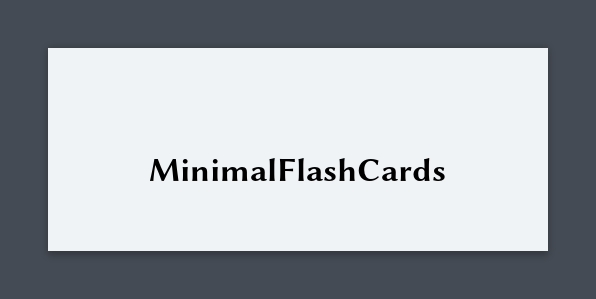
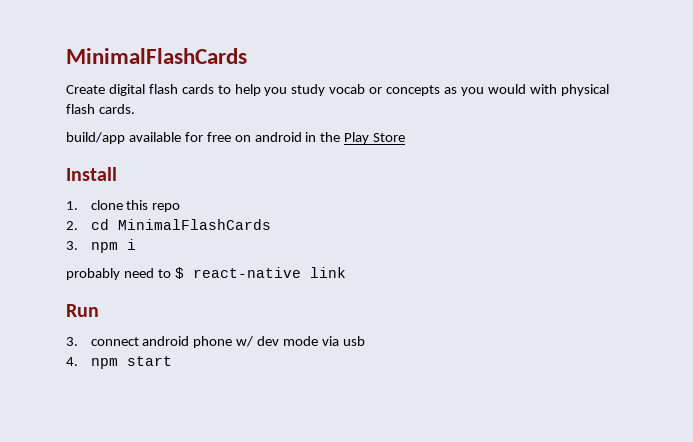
[149,158,446,181] MinimalFlashCards -> [66,48,247,64] [66,84,609,96] [66,104,135,114] [66,132,406,144] [66,167,117,181] [66,200,181,212] [66,219,271,230] [66,239,136,253] [66,267,346,280] [66,304,99,317] [66,336,365,348] [66,356,172,369] MinimalFlashCards // Create digital flash cards to help you study vocab or concepts as you would with physical flash cards. // build/app available for free on android in the Play Store // Install // 1. clone this repo // 2. cd MinimalFlashCards // 3. npm i // probably need to $ react-native link // Run // 3. connect android phone w/ dev mode via usb // 4. npm start

